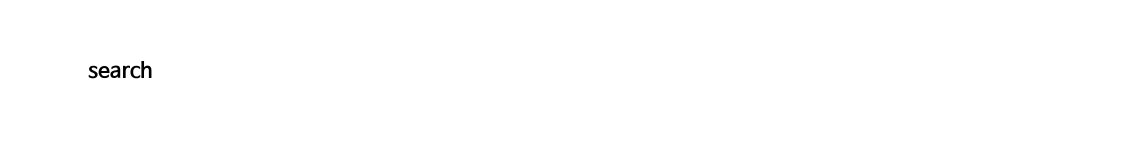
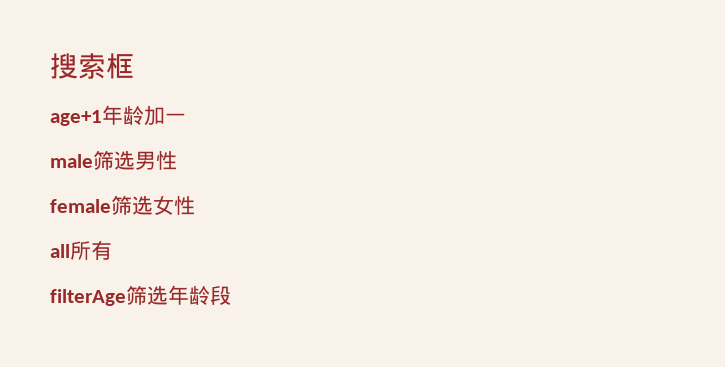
[88,61,152,79] search -> [50,53,134,79] [50,105,186,126] [50,150,177,170] [50,195,195,215] [50,240,112,260] [50,285,231,306] 搜索框 // age+1年龄加一 // male筛选男性 // female筛选女性 // all所有 // filterAge筛选年龄段

